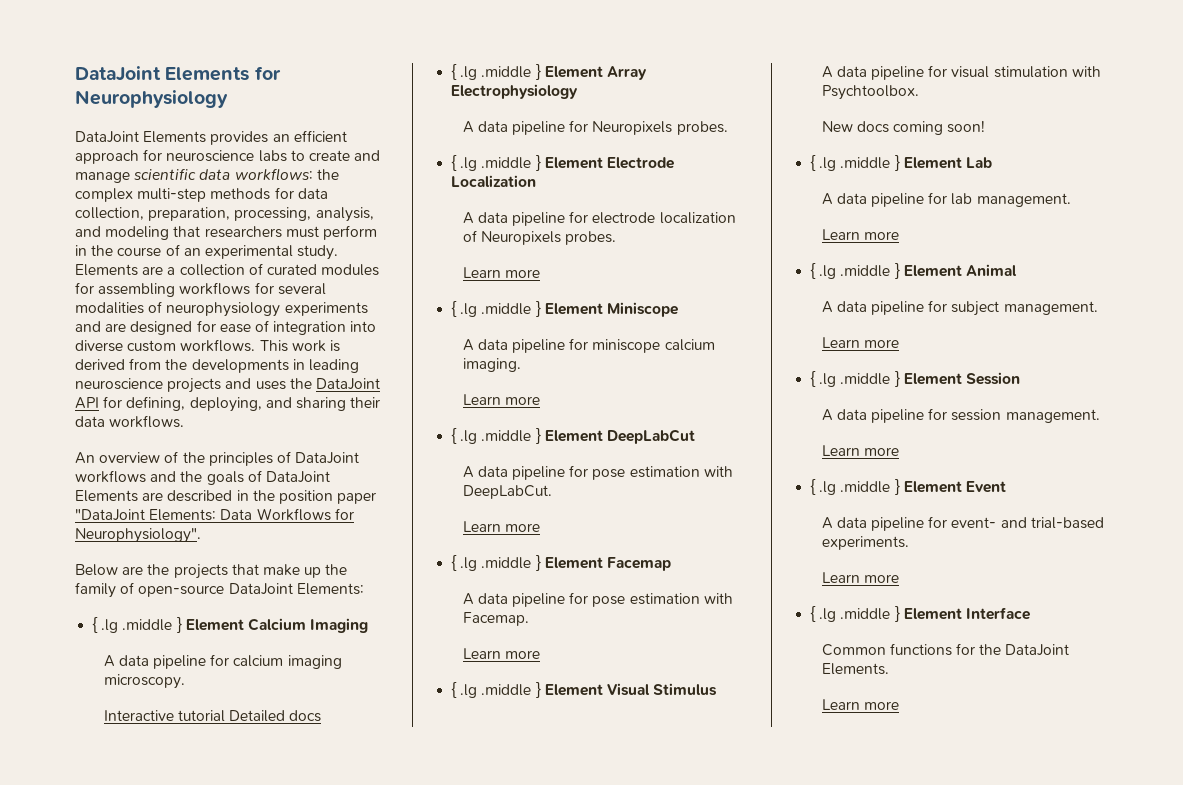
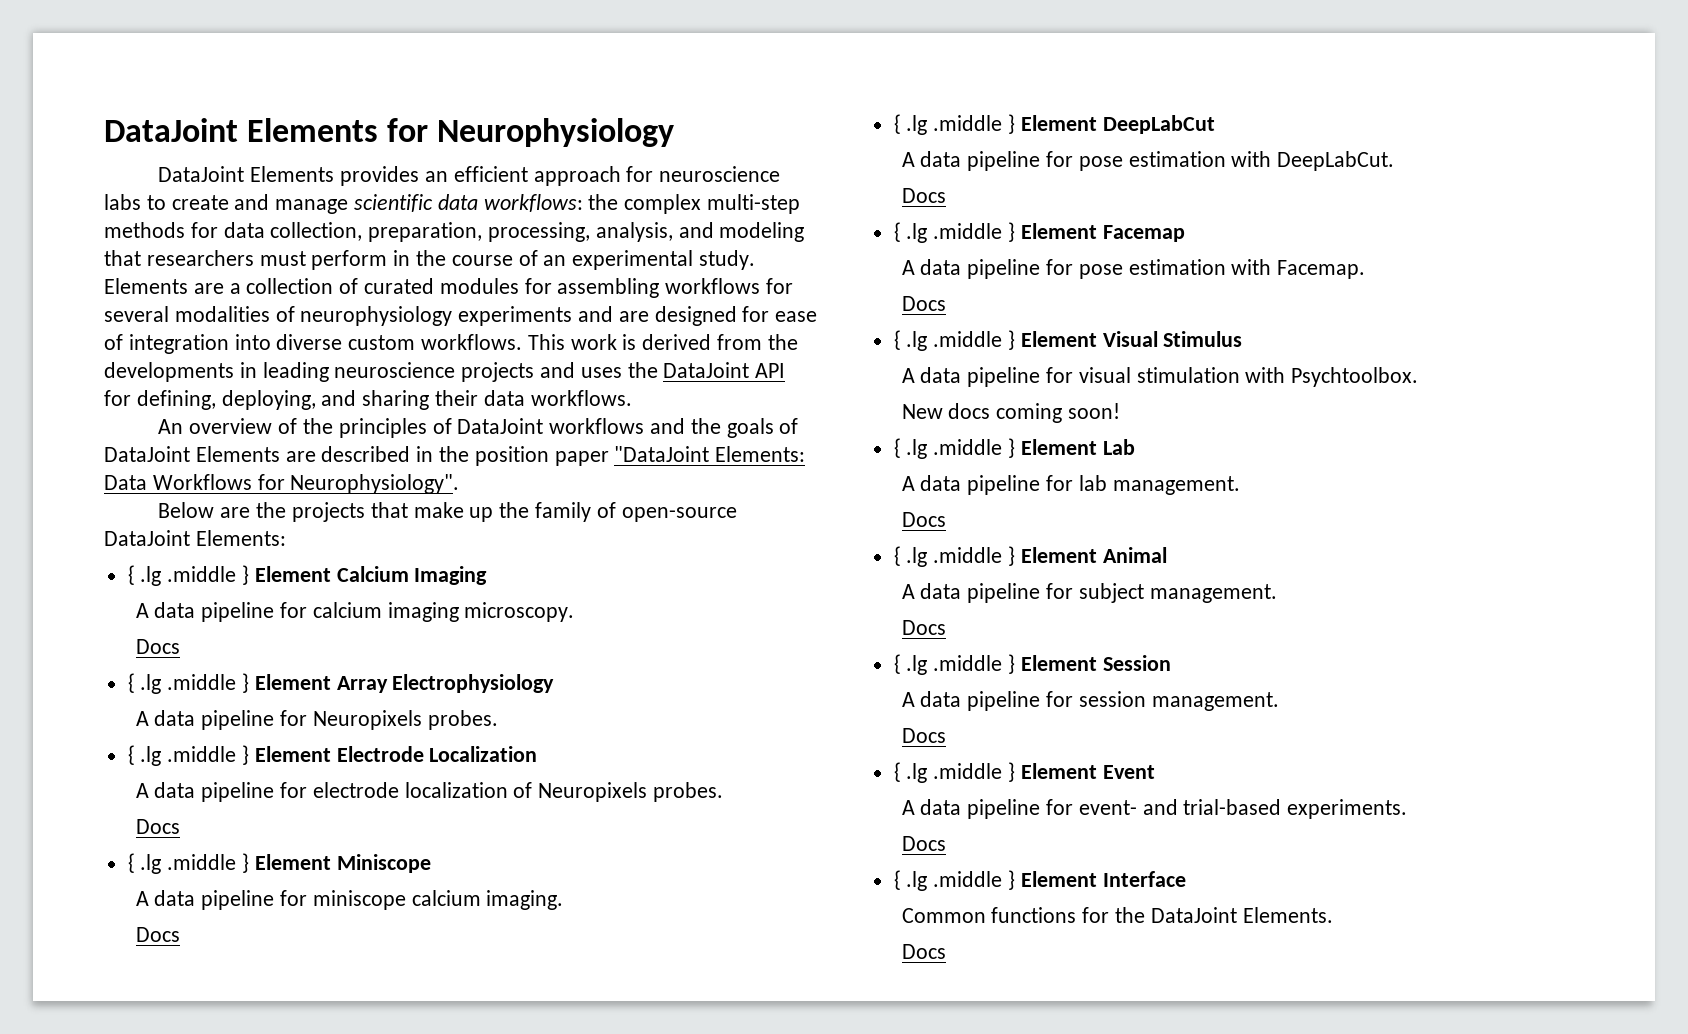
[103,710,322,722] Interactive tutorial Detailed docs -> [135,639,180,654] Docs
[462,267,540,278] Learn more -> [135,819,180,834] Docs
[462,394,540,405] Learn more -> [135,927,180,942] Docs
[462,521,540,532] Learn more -> [901,188,946,203] Docs
[462,648,540,659] Learn more -> [901,296,946,311] Docs
[821,229,899,240] Learn more -> [901,512,946,527] Docs
[821,337,899,348] Learn more -> [901,620,946,635] Docs
[821,445,899,456] Learn more -> [901,728,946,743] Docs
[821,572,899,583] Learn more -> [901,836,946,851] Docs
[821,699,899,710] Learn more -> [901,944,946,959] Docs

